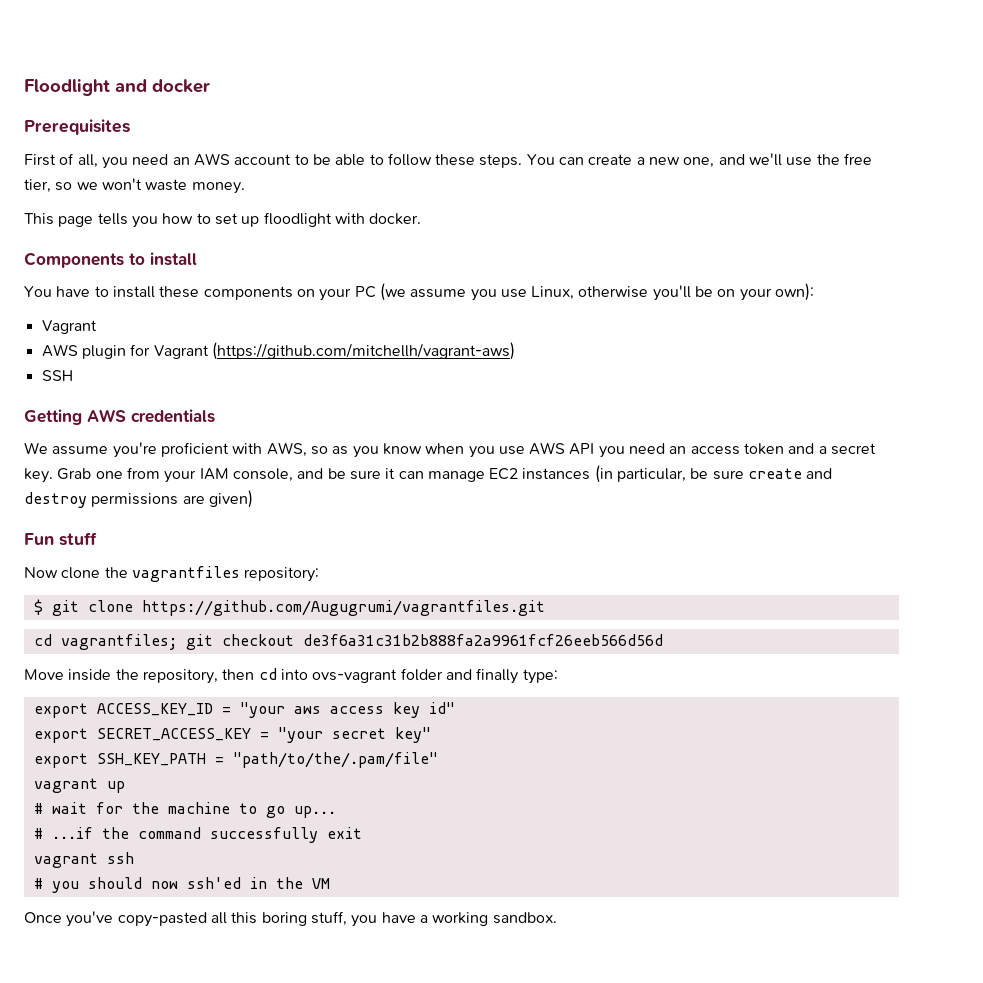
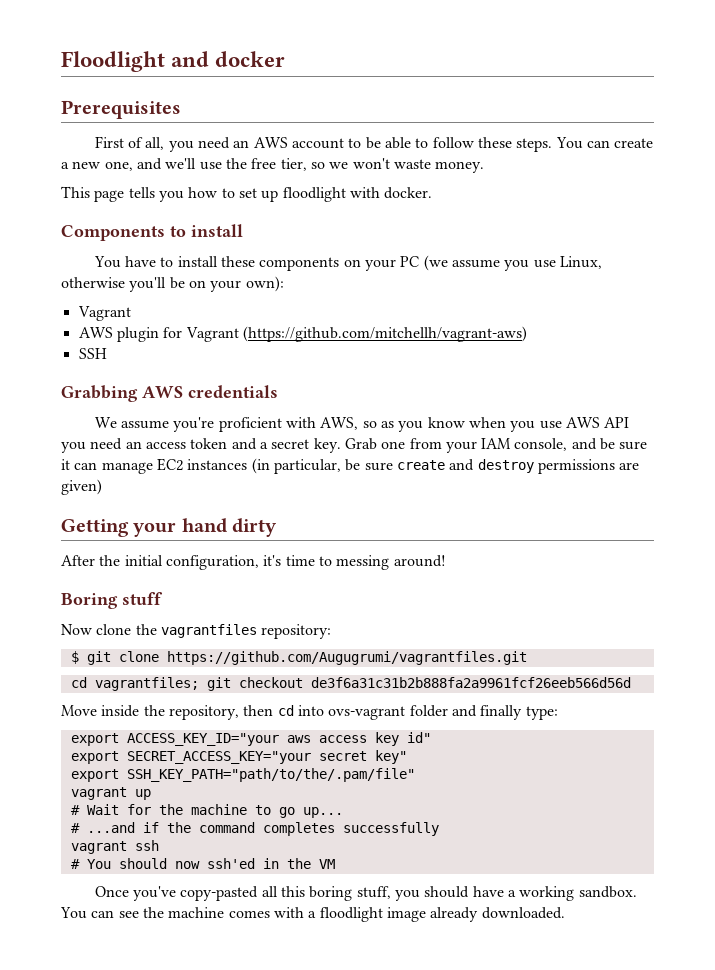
[24,409,82,425] Getting -> [61,385,138,402] Grabbing
[24,533,54,545] Fun -> [61,518,278,537] [61,555,446,570] [61,593,118,609] Getting your hand dirty // After the initial configuration, it's time to messing around! // Boring
[96,702,285,718] ACCESS_KEY_ID = "your -> [126,733,279,746] ACCESS_KEY_ID="your
[96,727,323,743] SECRET_ACCESS_KEY = "your -> [126,751,311,764] SECRET_ACCESS_KEY="your
[96,752,438,768] SSH_KEY_PATH = "path/to/the/.pam/file" -> [126,768,415,782] SSH_KEY_PATH="path/to/the/.pam/file"
[51,802,87,814] wait -> [86,804,119,815] Wait
[51,827,93,839] ...if -> [86,822,159,833] ...and if
(201, 833) none -> [262,822,335,836] completes
[326,827,362,839] exit -> (439, 829) none
[51,881,79,893] you -> [86,859,111,869] You
(378, 921) none -> [424,886,470,898] should
(557, 918) none -> [60,907,565,922] You can see the machine comes with a floodlight image already downloaded.

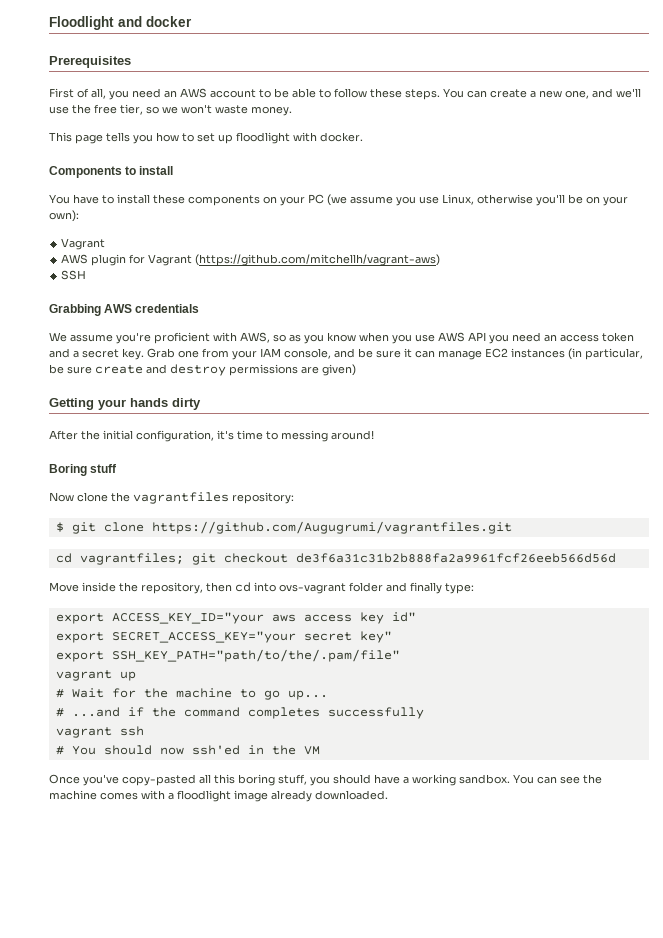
[181,518,227,533] hand -> [130,398,168,407] hands

